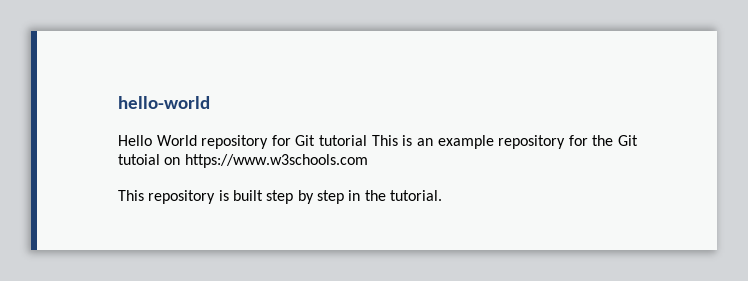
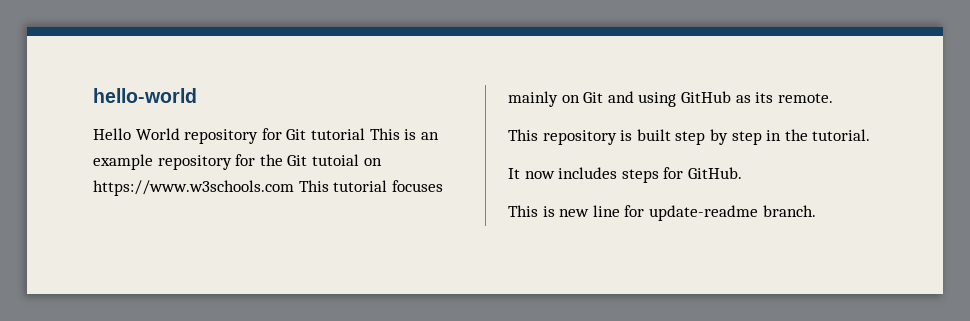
(368, 161) none -> [298,180,443,192] [508,91,833,107] This tutorial focuses mainly on Git and using GitHub as its remote.
(442, 195) none -> [508,167,742,183] [508,205,816,221] // It now includes steps for GitHub. // This is new line for update-readme branch.

